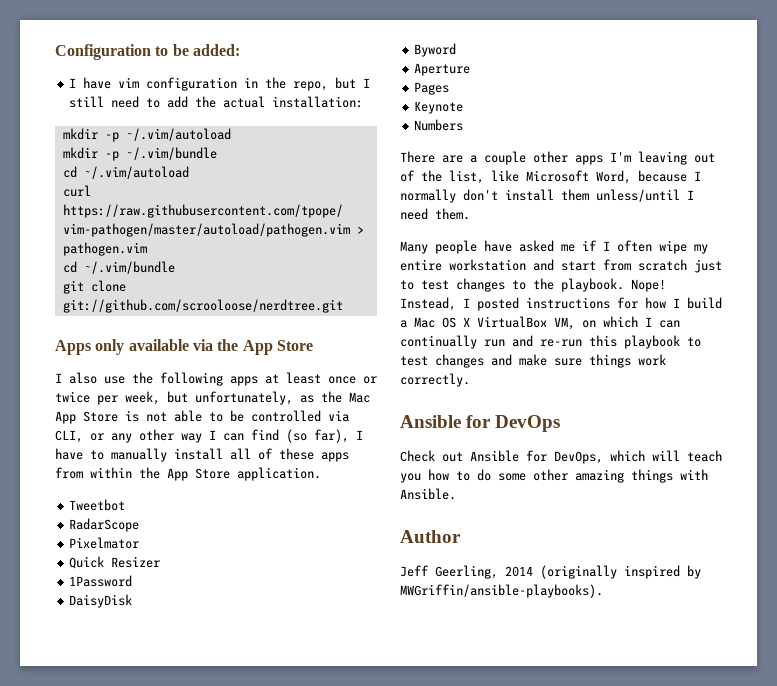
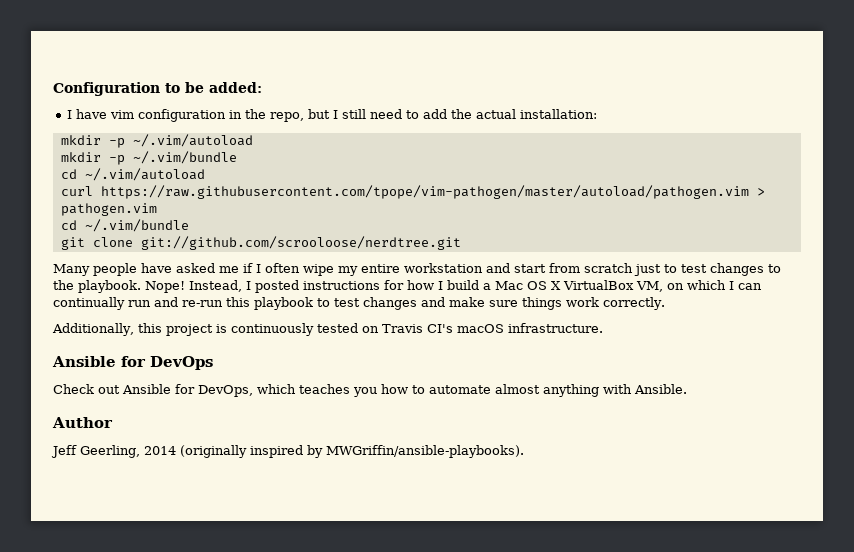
[55,339,313,355] [55,372,377,386] [55,391,370,405] [55,410,349,424] [55,429,363,443] [55,448,349,462] [55,467,321,481] [69,499,126,511] [69,518,140,532] [69,537,140,549] [69,556,161,569] [69,575,133,587] [69,594,133,608] [414,43,457,57] [414,63,471,76] [414,82,450,95] [414,101,464,114] [414,119,464,131] [400,151,715,165] [400,170,701,184] [400,189,694,203] [400,208,470,220] // Apps only available via the App Store // I also use the following apps at least once or twice per week, but unfortunately, as the Mac App Store is not able to be controlled via CLI, or any other way I can find (so far), I have to manually install all of these apps from within the App Store application. // Tweetbot // RadarScope // Pixelmator // Quick Resizer // 1Password // DaisyDisk // Byword // Aperture // Pages // Keynote // Numbers // There are a couple other apps I'm leaving out of the list, like Microsoft Word, because I normally don't install them unless/until I need them. -> (461, 243) none
(470, 380) none -> [52,323,603,336] // Additionally, this project is continuously tested on Travis CI's macOS infrastructure.
[652,450,722,462] will teach -> [299,384,350,394] teaches
[477,469,673,483] do some other amazing things -> [429,384,599,397] automate almost anything

